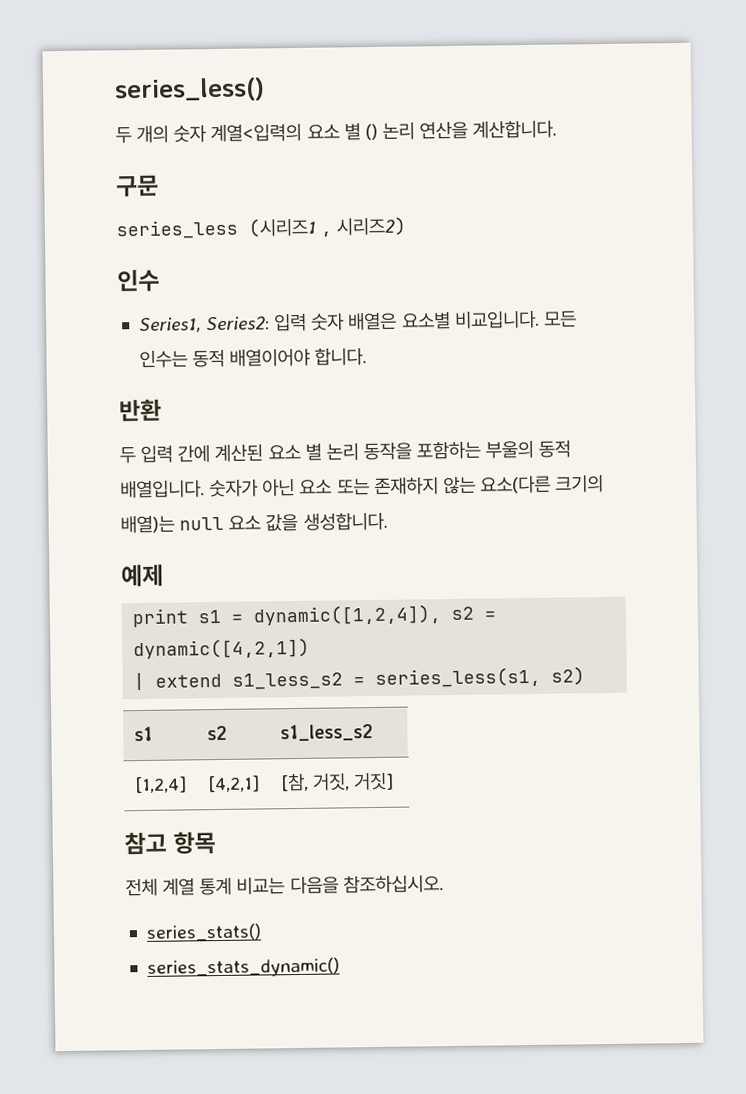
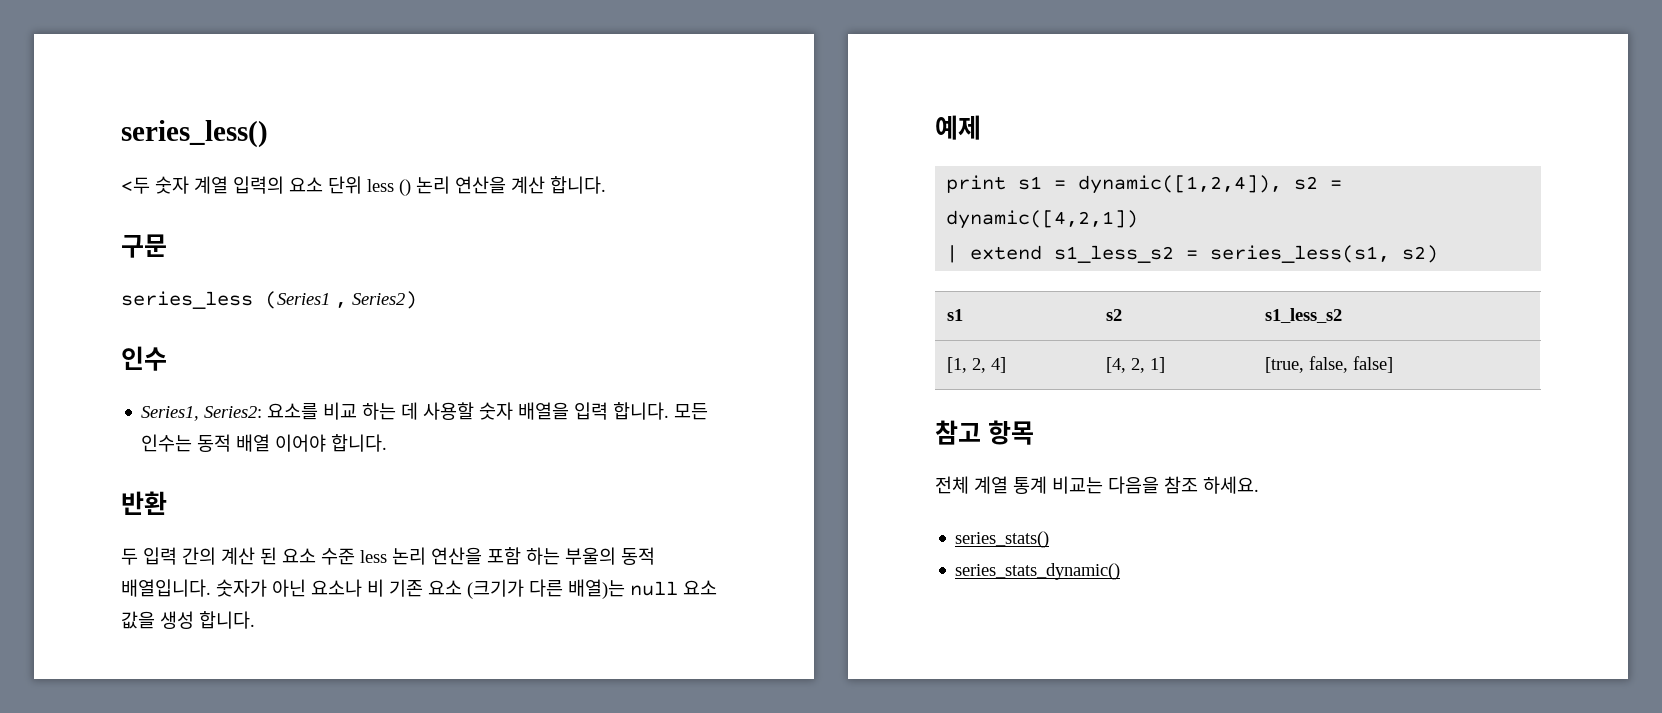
[115,123,361,144] 두 개의 숫자 계열<입력의 요소 별 -> [121,176,394,194] <두 숫자 계열 입력의 요소 단위 less
[472,119,558,139] 계산합니다. -> [511,176,606,194] 계산 합니다.
[248,216,407,238] (시리즈1 , 시리즈2) -> [265,291,417,309] (Series1 , Series2)
[273,310,540,332] 입력 숫자 배열은 요소별 비교입니다. -> [267,402,670,420] 요소를 비교 하는 데 사용할 숫자 배열을 입력 합니다.
[229,348,312,367] 배열이어야 -> [236,434,327,452] 배열 이어야
[177,440,482,463] 간에 계산된 요소 별 논리 동작을 포함하는 -> [182,547,560,565] 간의 계산 된 요소 수준 less 논리 연산을 포함 하는
[299,475,605,496] 요소 또는 존재하지 않는 요소(다른 크기의 -> [311,579,563,599] 요소나 비 기존 요소 (크기가 다른
[302,511,388,531] 생성합니다. -> [160,611,255,629] 생성 합니다.
[133,776,187,794] [206,775,260,793] [279,772,394,792] [1,2,4] | [4,2,1] | [참, 거짓, 거짓] -> [946,357,1006,373] [1105,357,1165,373] [1264,356,1393,373] [1, 2, 4] | [4, 2, 1] | [true, false, false]
[342,874,444,894] 참조하십시오. -> [1164,476,1259,494] 참조 하세요.

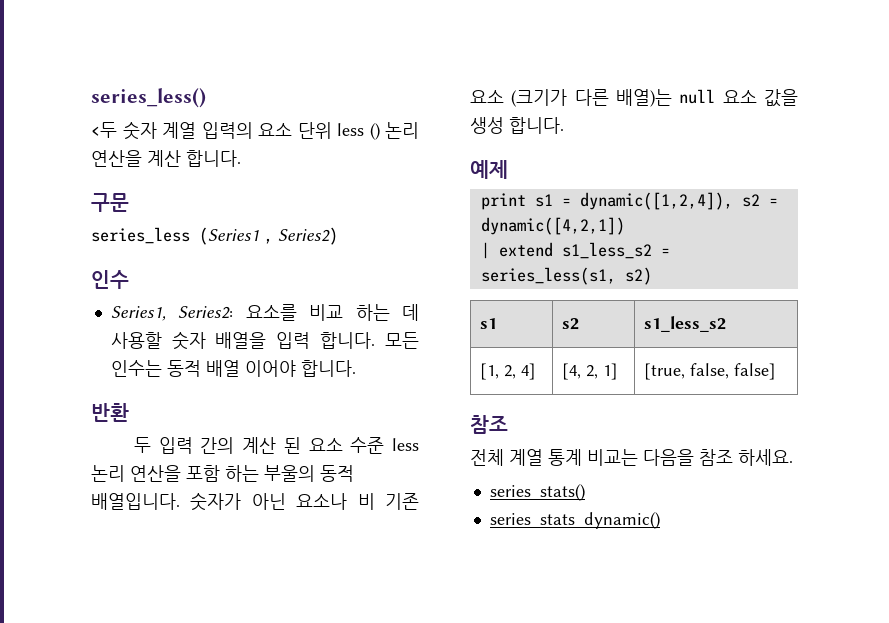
[935,420,1034,445] 참고 항목 -> [470,415,508,434] 참조

